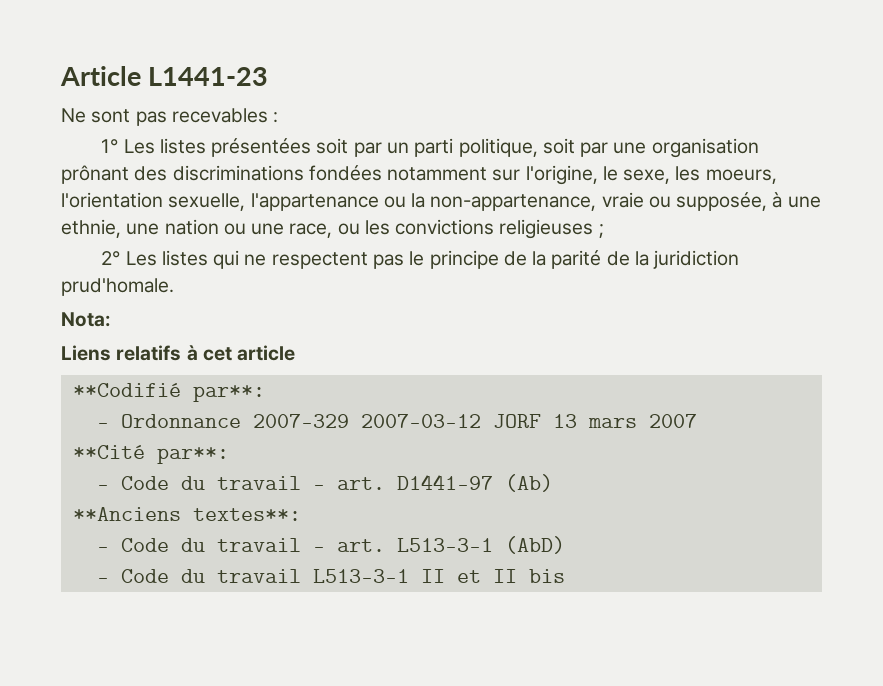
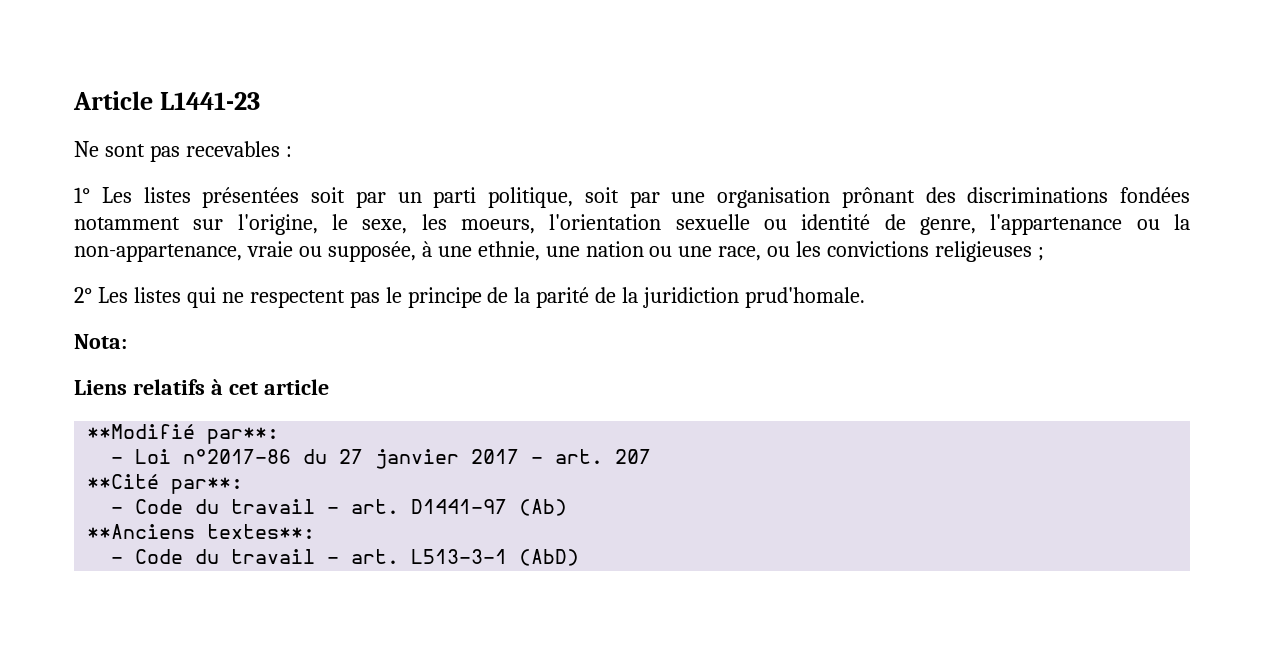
[168,193,246,211] sexuelle, -> [675,214,977,235] sexuelle ou identité de genre,
[72,383,265,402] [96,414,697,428] **Codifié par**: // - Ordonnance 2007-329 2007-03-12 JORF 13 mars 2007 -> [87,424,280,444] [111,449,652,469] **Modifié par**: // - Loi n°2017-86 du 27 janvier 2017 - art. 207
[96,569,565,583] // - Code du travail L513-3-1 II et II bis -> (580, 557) none

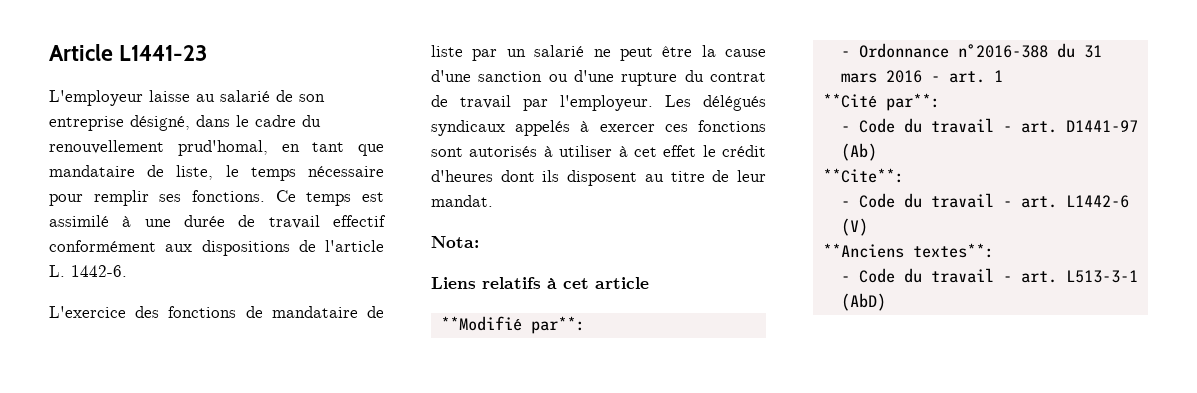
[74,141,292,162] [74,187,1190,208] [74,214,1190,235] [74,241,1045,262] [74,287,866,308] Ne sont pas recevables : // 1° Les listes présentées soit par un parti politique, soit par une organisation prônant des discriminations fondées notamment sur l'origine, le sexe, les moeurs, l'orientation sexuelle ou identité de genre, l'appartenance ou la non-appartenance, vraie ou supposée, à une ethnie, une nation ou une race, ou les convictions religieuses ; // 2° Les listes qui ne respectent pas le principe de la parité de la juridiction prud'homale. -> [49,90,325,106] [49,115,321,131] [49,140,384,156] [49,165,384,181] [49,190,384,206] [49,215,386,229] [49,240,384,256] [49,265,127,277] [49,306,384,318] [431,45,766,61] [431,70,766,86] [431,95,766,111] [431,120,766,136] [431,145,766,157] [431,170,766,186] [431,195,493,207] L'employeur laisse au salarié de son entreprise désigné, dans le cadre du renouvellement prud'homal, en tant que mandataire de liste, le temps nécessaire pour remplir ses fonctions. Ce temps est assimilé à une durée de travail effectif conformément aux dispositions de l'article L. 1442-6. // L'exercice des fonctions de mandataire de liste par un salarié ne peut être la cause d'une sanction ou d'une rupture du contrat de travail par l'employeur. Les délégués syndicaux appelés à exercer ces fonctions sont autorisés à utiliser à cet effet le crédit d'heures dont ils disposent au titre de leur mandat.
[135,449,652,469] Loi n°2017-86 du 27 janvier 2017 - art. 207 -> [858,43,1102,58] [840,70,1003,83] Ordonnance n°2016-388 du 31 mars 2016 - art. 1
(568, 507) none -> [822,168,904,183] [840,193,1129,208] [840,218,868,236] // **Cite**: // - Code du travail - art. L1442-6 (V)

